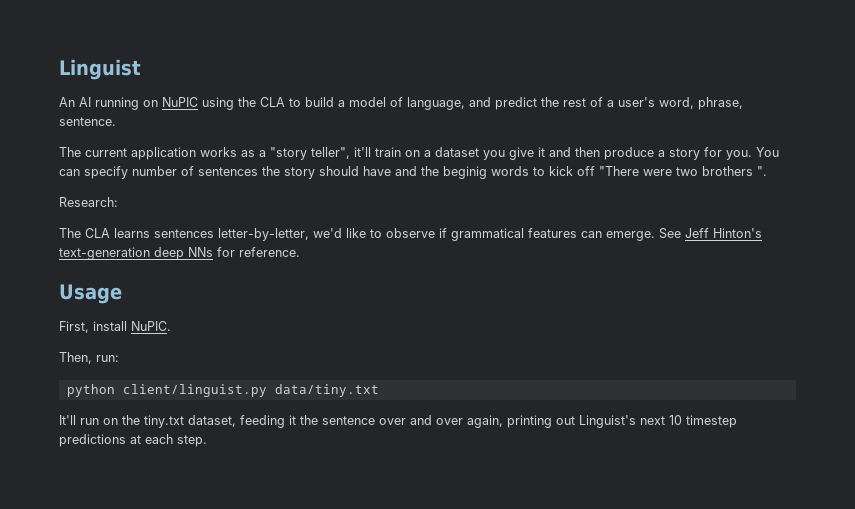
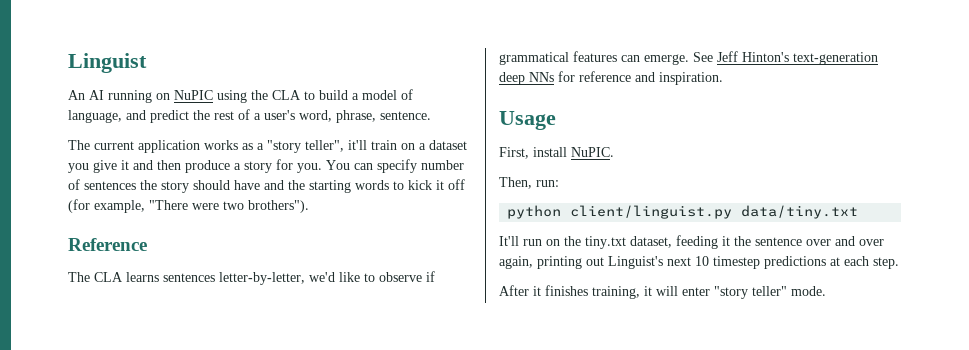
[443,166,487,179] beginig -> [309,180,351,193] starting
[577,166,767,176] [59,197,118,207] off "There were two brothers ". // Research: -> [436,179,465,190] [68,199,309,213] [68,238,147,251] it off (for example, "There were two brothers"). // Reference
[239,247,300,257] reference. -> [579,71,723,85] reference and inspiration.
(207, 441) none -> [499,285,826,299] // After it finishes training, it will enter "story teller" mode.

